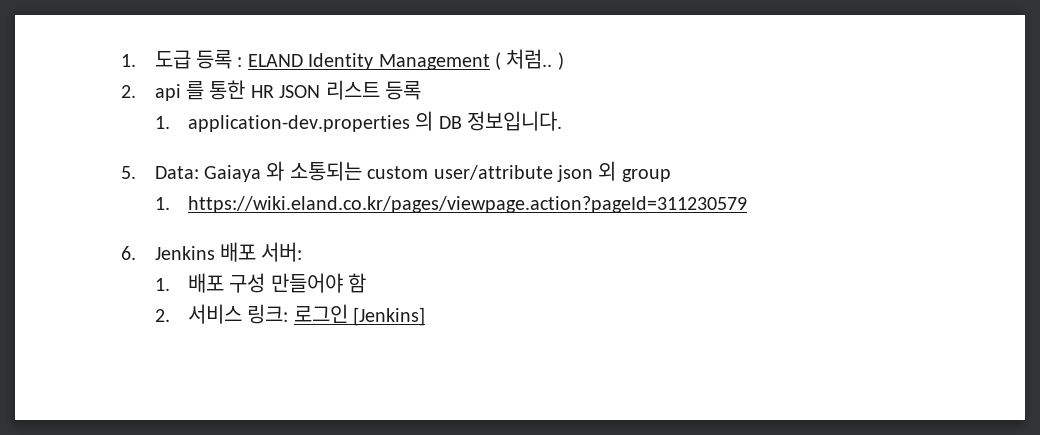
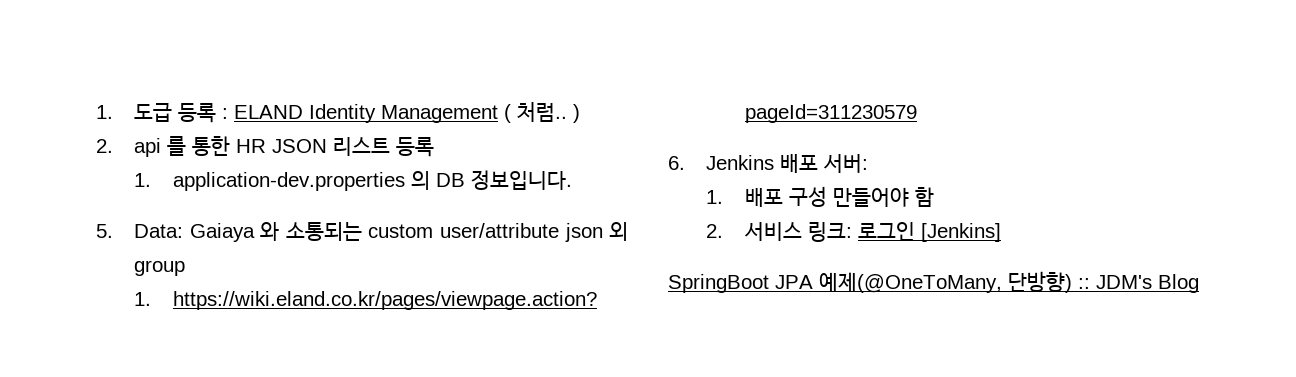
(426, 316) none -> [668,271,1199,293] // SpringBoot JPA 예제(@OneToMany, 단방향) :: JDM's Blog

